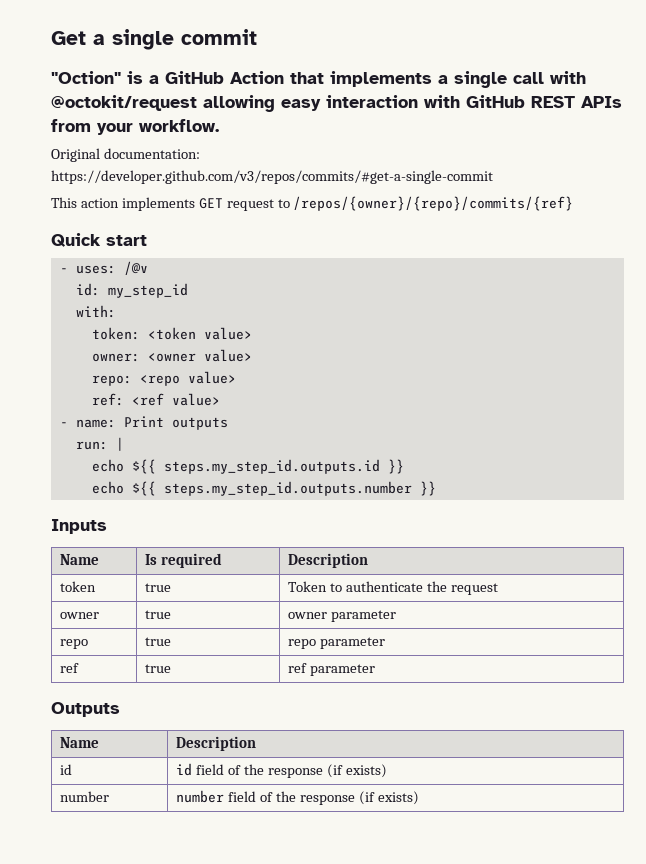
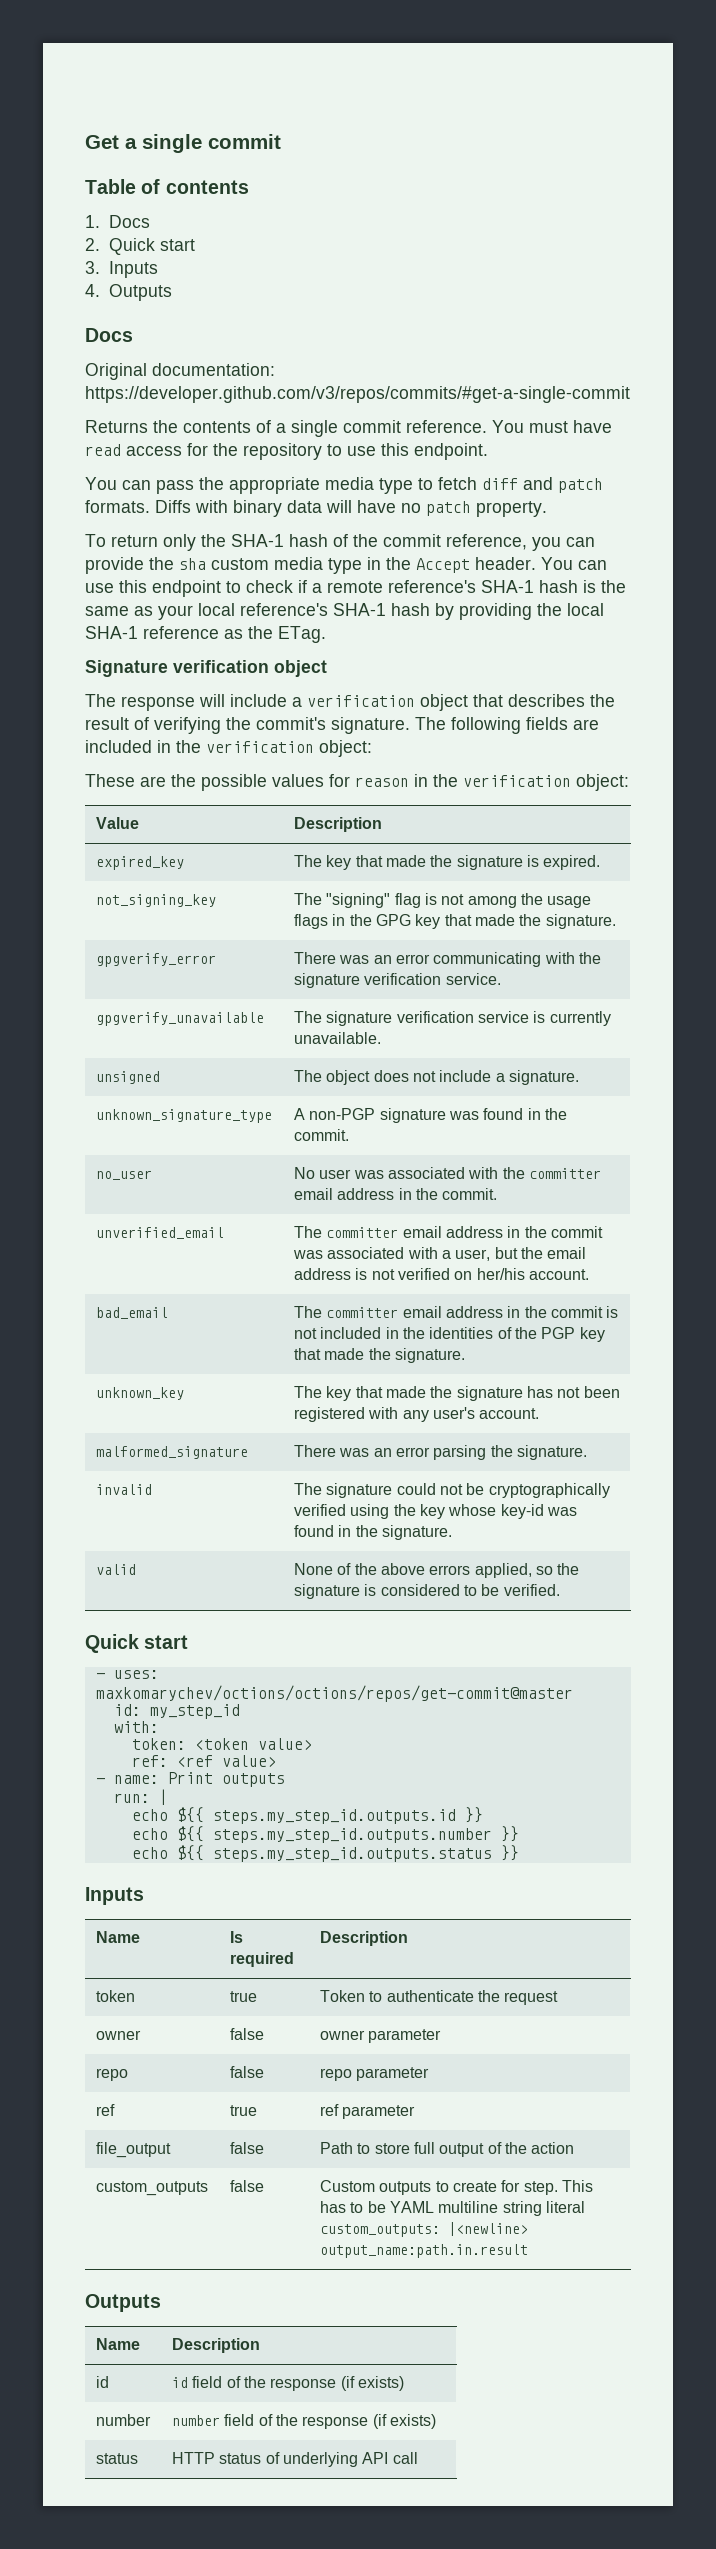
[51,71,586,88] [51,95,622,112] [51,119,219,135] [51,148,200,162] [51,170,493,184] [51,196,574,211] "Oction" is a GitHub Action that implements a single call with @octokit/request allowing easy interaction with GitHub REST APIs from your workflow. // Original documentation: https://developer.github.com/v3/repos/commits/#get-a-single-commit // This action implements GET request to /repos/{owner}/{repo}/commits/{ref} -> [85,179,249,194] [85,215,150,228] [85,238,195,255] [85,261,158,278] [85,284,172,301] [85,328,133,342] [85,363,275,380] [85,386,630,403] [85,420,612,437] [85,443,488,460] [85,477,603,494] [85,500,547,517] [85,534,595,551] [85,557,607,574] [85,580,626,597] [85,603,604,620] [85,626,326,643] [85,660,327,677] [85,694,615,711] [85,717,599,734] [85,740,372,757] [85,774,629,791] [95,817,139,829] [293,817,382,832] [95,856,184,870] [293,855,601,870] [95,894,216,907] [293,893,592,908] [293,914,616,929] [95,953,216,967] [293,952,601,967] [293,973,501,988] [95,1012,264,1026] [293,1011,611,1026] [293,1032,381,1044] [95,1071,160,1084] [293,1070,579,1085] [95,1109,272,1123] [293,1108,567,1123] [293,1129,349,1141] [95,1170,152,1180] [293,1167,601,1179] [293,1188,498,1200] [95,1227,224,1239] [293,1226,603,1238] [292,1247,587,1261] [293,1268,589,1280] [95,1307,168,1319] [293,1306,619,1318] [293,1327,605,1342] [293,1348,465,1363] [95,1387,184,1400] [293,1386,620,1401] [293,1407,540,1422] [95,1446,248,1459] [293,1445,587,1460] [95,1484,152,1495] [293,1483,610,1498] [293,1504,577,1519] [293,1525,452,1540] [95,1564,136,1575] [293,1563,580,1578] [293,1584,560,1599] Table of contents // 1. Docs // 2. Quick start // 3. Inputs // 4. Outputs // Docs // Original documentation: https://developer.github.com/v3/repos/commits/#get-a-single-commit // Returns the contents of a single commit reference. You must have read access for the repository to use this endpoint. // You can pass the appropriate media type to fetch diff and patch formats. Diffs with binary data will have no patch property. // To return only the SHA-1 hash of the commit reference, you can provide the sha custom media type in the Accept header. You can use this endpoint to check if a remote reference's SHA-1 hash is the same as your local reference's SHA-1 hash by providing the local SHA-1 reference as the ETag. // Signature verification object // The response will include a verification object that describes the result of verifying the commit's signature. The following fields are included in the verification object: // These are the possible values for reason in the verification object: // Value | Description // expired_key | The key that made the signature is expired. // not_signing_key | The "signing" flag is not among the usage flags in the GPG key that made the signature. // gpgverify_error | There was an error communicating with the signature verification service. // gpgverify_unavailable | The signature verification service is currently unavailable. // unsigned | The object does not include a signature. // unknown_signature_type | A non-PGP signature was found in the commit. // no_user | No user was associated with the committer email address in the commit. // unverified_email | The committer email address in the commit was associated with a user, but the email address is not verified on her/his account. // bad_email | The committer email address in the commit is not included in the identities of the PGP key that made the signature. // unknown_key | The key that made the signature has not been registered with any user's account. // malformed_signature | There was an error parsing the signature. // invalid | The signature could not be cryptographically verified using the key whose key-id was found in the signature. // valid | None of the above errors applied, so the signature is considered to be verified.
[123,261,148,275] /@v -> [95,1685,573,1702] maxkomarychev/octions/octions/repos/get-commit@master
[91,349,252,362] [91,371,236,386] // owner: <owner value> // repo: <repo value> -> (312, 1744) none
(436, 488) none -> [131,1845,519,1862] // echo ${{ steps.my_step_id.outputs.status }}
[145,610,172,619] true -> [229,2028,264,2040] false
[145,637,172,646] true -> [229,2066,264,2078] false
(376, 670) none -> [95,2142,171,2158] [229,2142,264,2154] [319,2142,575,2157] [95,2181,208,2196] [229,2180,264,2192] [319,2180,593,2195] [319,2201,585,2216] [319,2222,528,2237] [319,2244,528,2258] // file_output | false | Path to store full output of the action // custom_outputs | false | Custom outputs to create for step. This has to be YAML multiline string literal custom_outputs: |<newline> output_name:path.in.result
(419, 798) none -> [95,2453,138,2464] [171,2452,418,2467] // status | HTTP status of underlying API call

